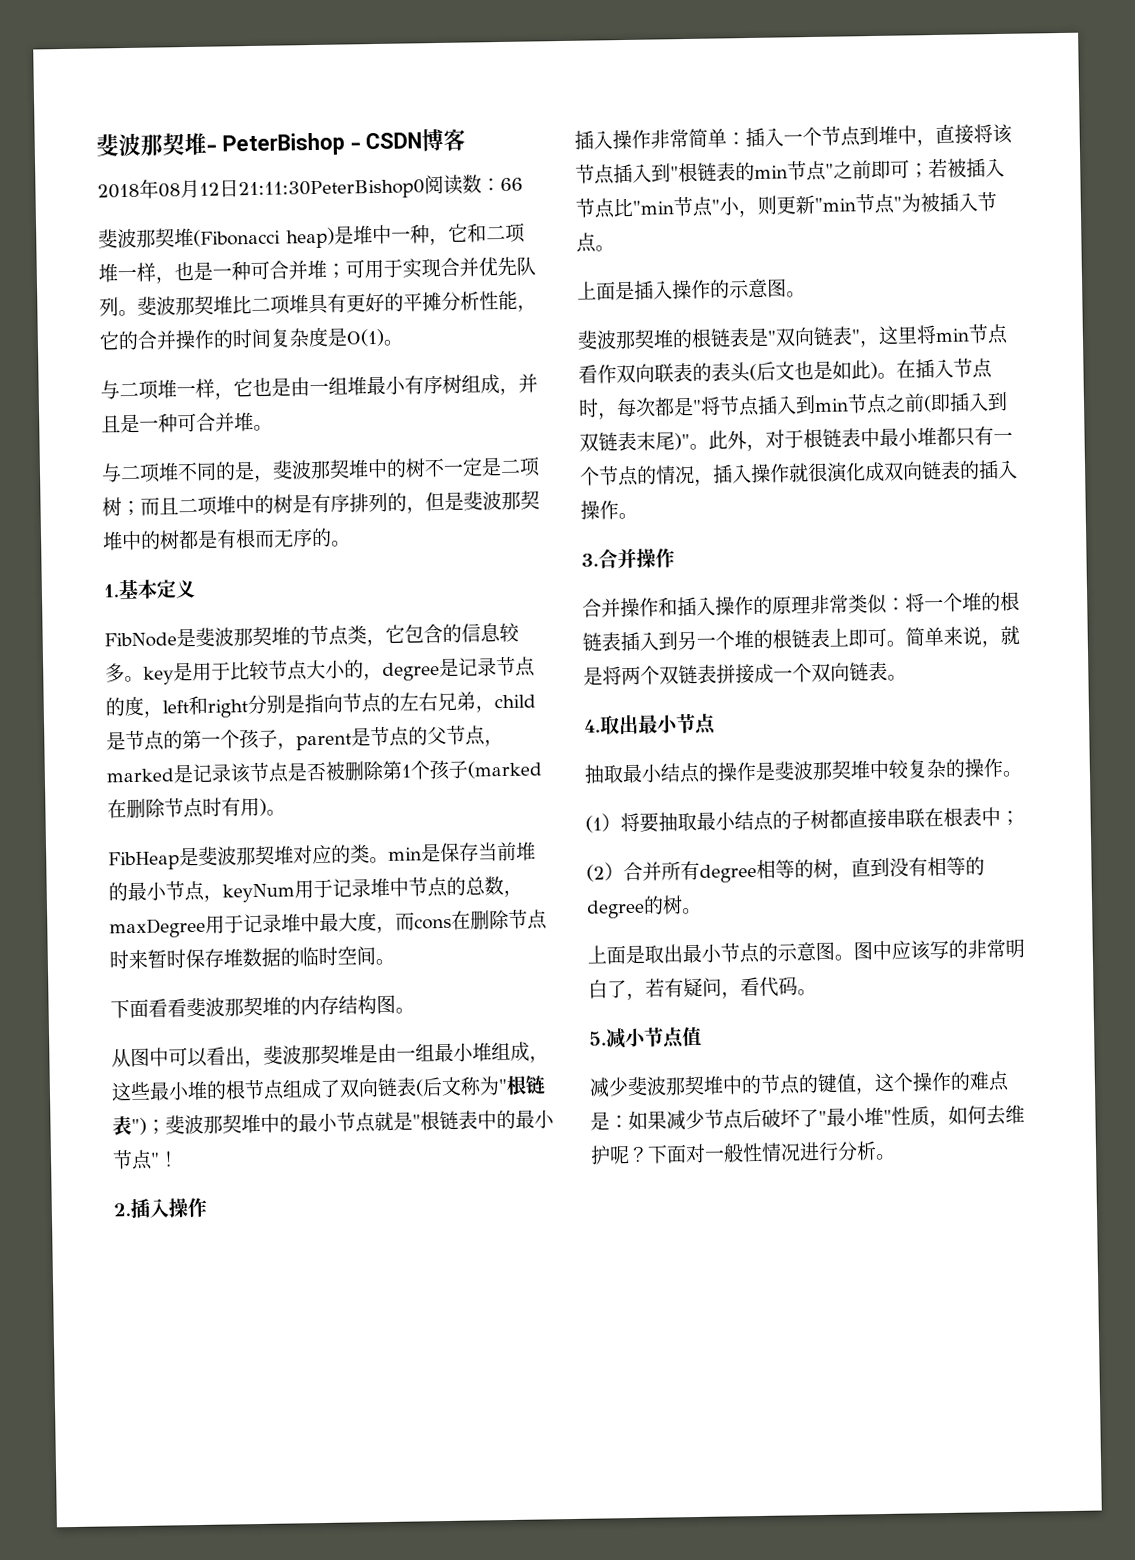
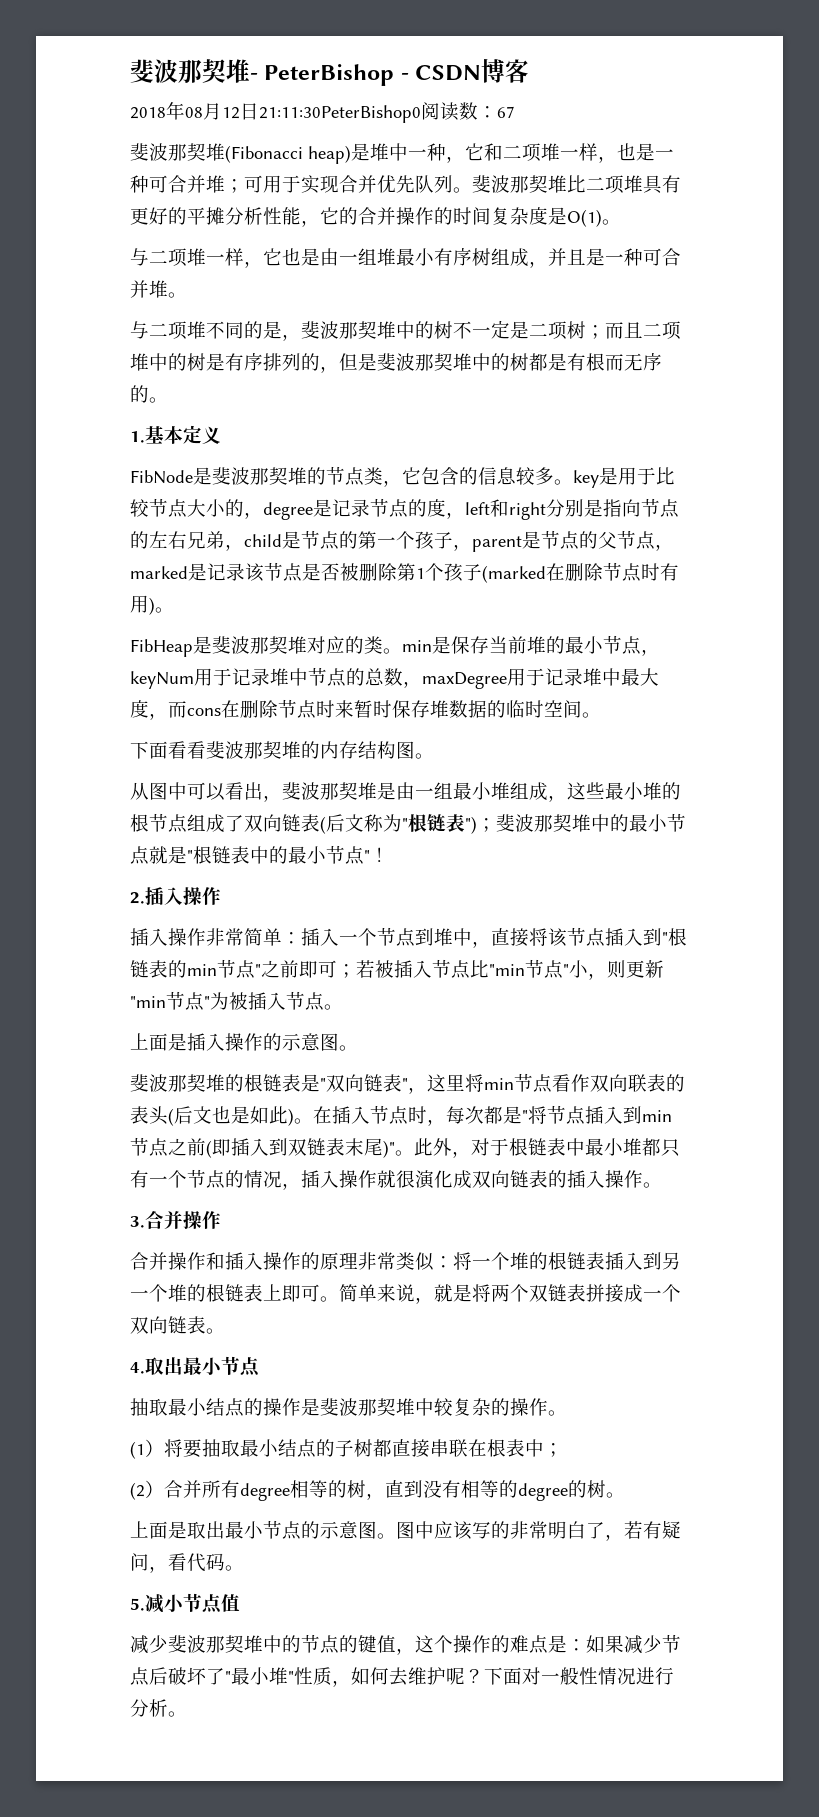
[500,177,523,191] 66 -> [497,106,515,118] 67

